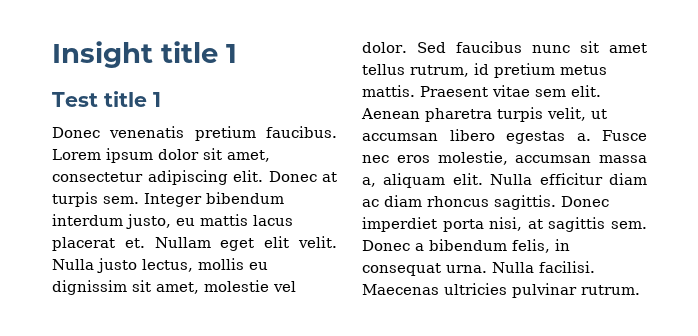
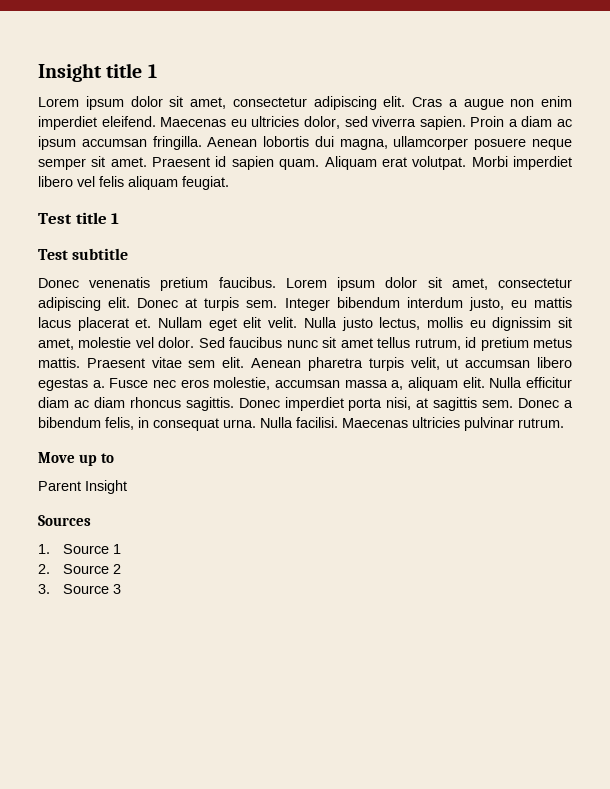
(237, 53) none -> [38,96,572,110] [38,116,572,130] [38,136,572,150] [38,156,572,170] [38,176,229,190] // Lorem ipsum dolor sit amet, consectetur adipiscing elit. Cras a augue non enim imperdiet eleifend. Maecenas eu ultricies dolor, sed viverra sapien. Proin a diam ac ipsum accumsan fringilla. Aenean lobortis dui magna, ullamcorper posuere neque semper sit amet. Praesent id sapien quam. Aliquam erat volutpat. Morbi imperdiet libero vel felis aliquam feugiat.
(161, 99) none -> [38,248,129,260] // Test subtitle
(640, 290) none -> [38,452,114,466] [38,480,127,494] [38,515,91,526] [38,544,121,554] [38,564,121,574] [38,584,121,594] // Move up to // Parent Insight // Sources // 1. Source 1 // 2. Source 2 // 3. Source 3

